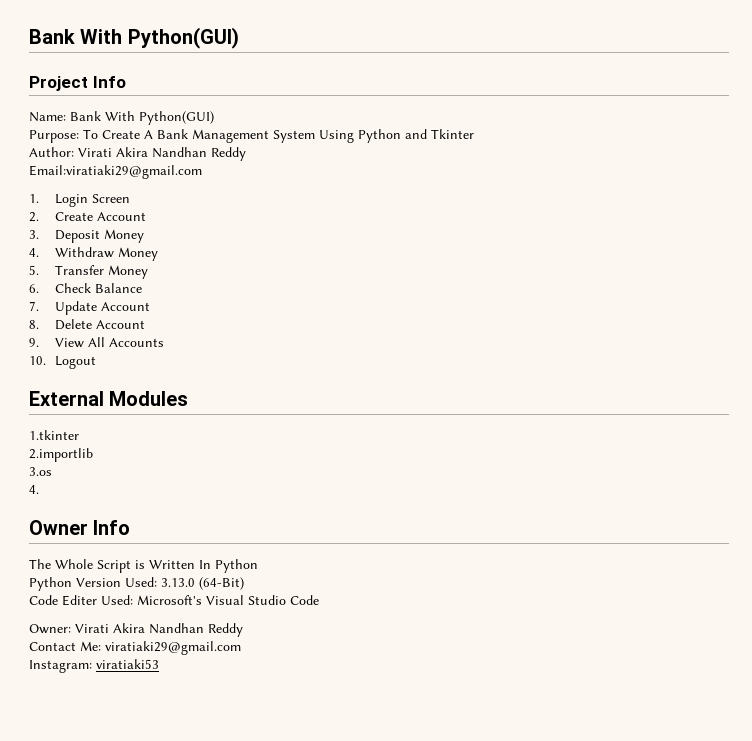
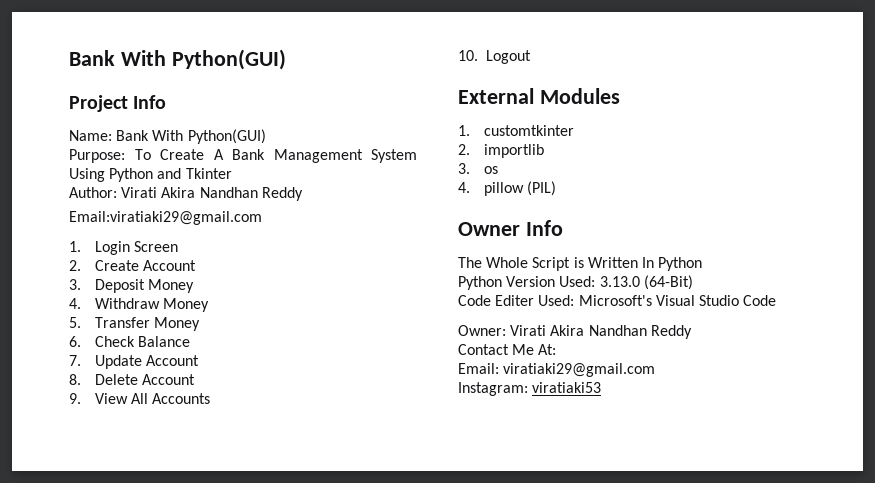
[29,430,79,440] [29,448,93,462] [29,467,52,476] [29,485,39,494] 1.tkinter // 2.importlib // 3.os // 4. -> [458,125,574,136] [458,144,544,158] [458,163,498,174] [458,181,556,196] 1. customtkinter // 2. importlib // 3. os // 4. pillow (PIL)
[80,641,101,651] Me: -> [512,344,557,355] [458,363,499,374] Me At: // Email:

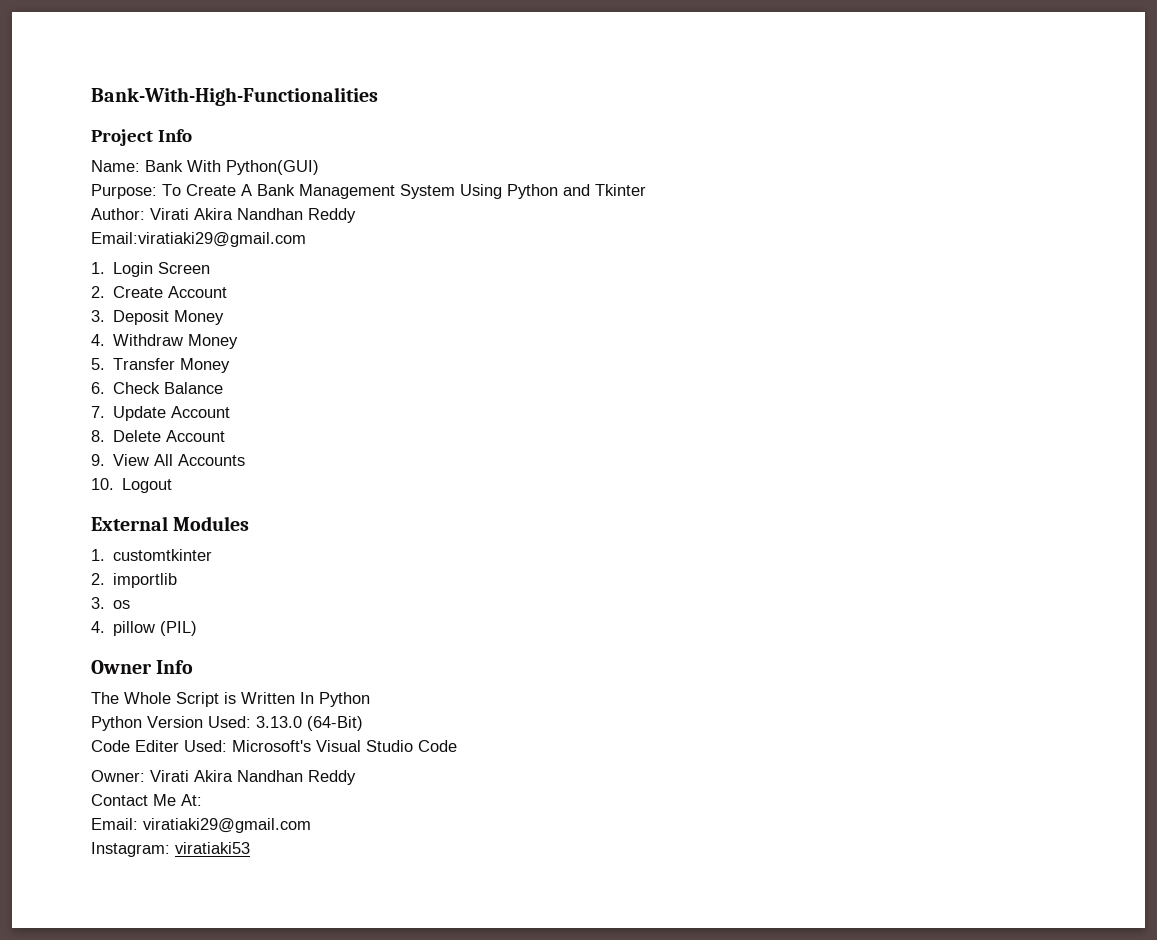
[69,49,286,70] Bank With Python(GUI) -> [91,87,378,106] Bank-With-High-Functionalities

